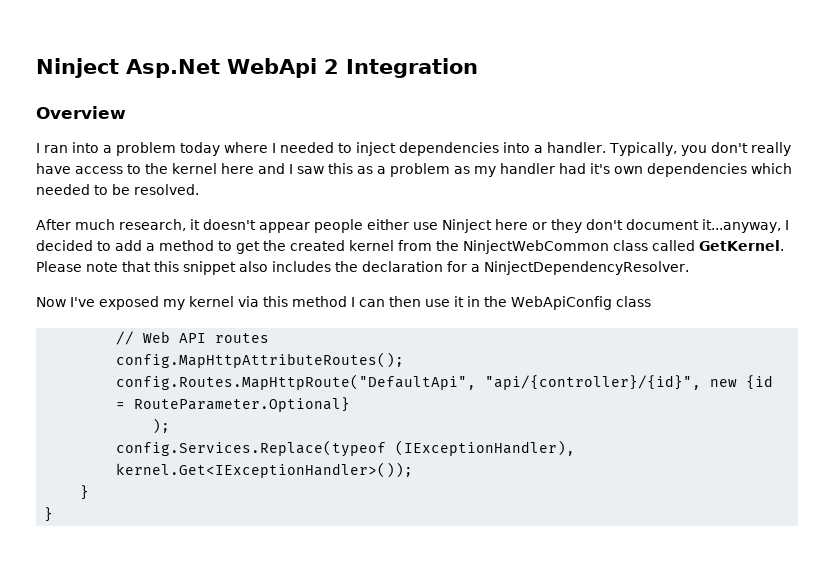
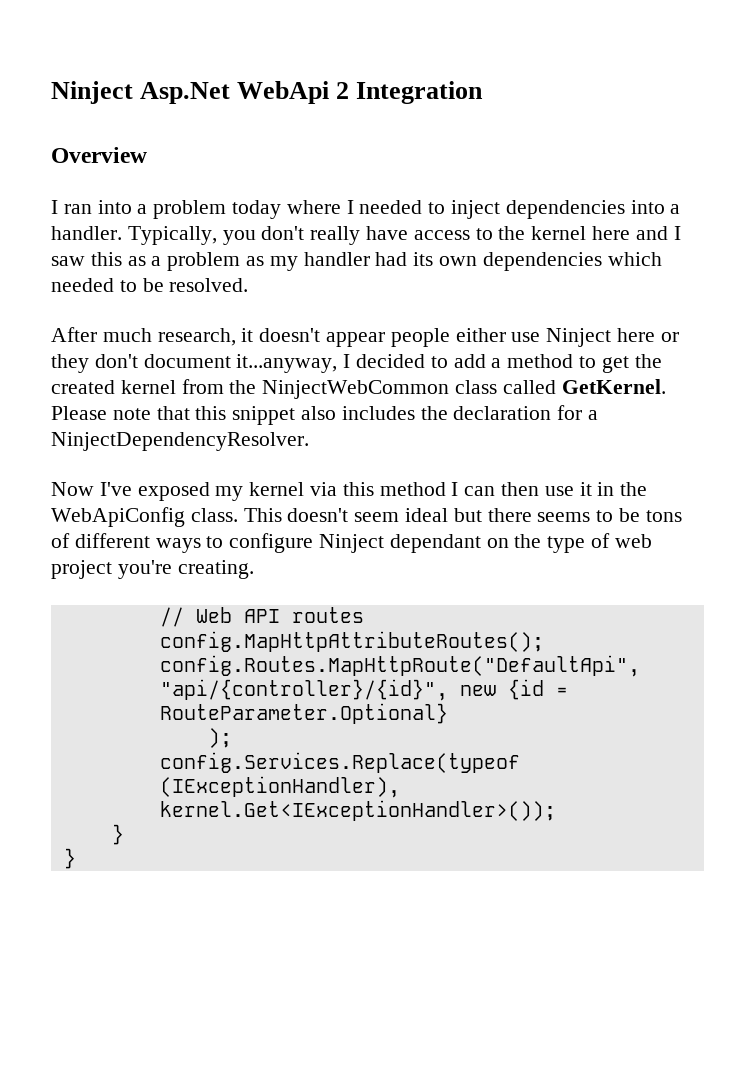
[590,163,610,174] it's -> [413,252,434,266] its
[616,296,651,307] class -> [190,508,682,522] [51,533,652,553] [51,560,254,579] class. This doesn't seem ideal but there seems to be tons of different ways to configure Ninject dependant on the type of web project you're creating.

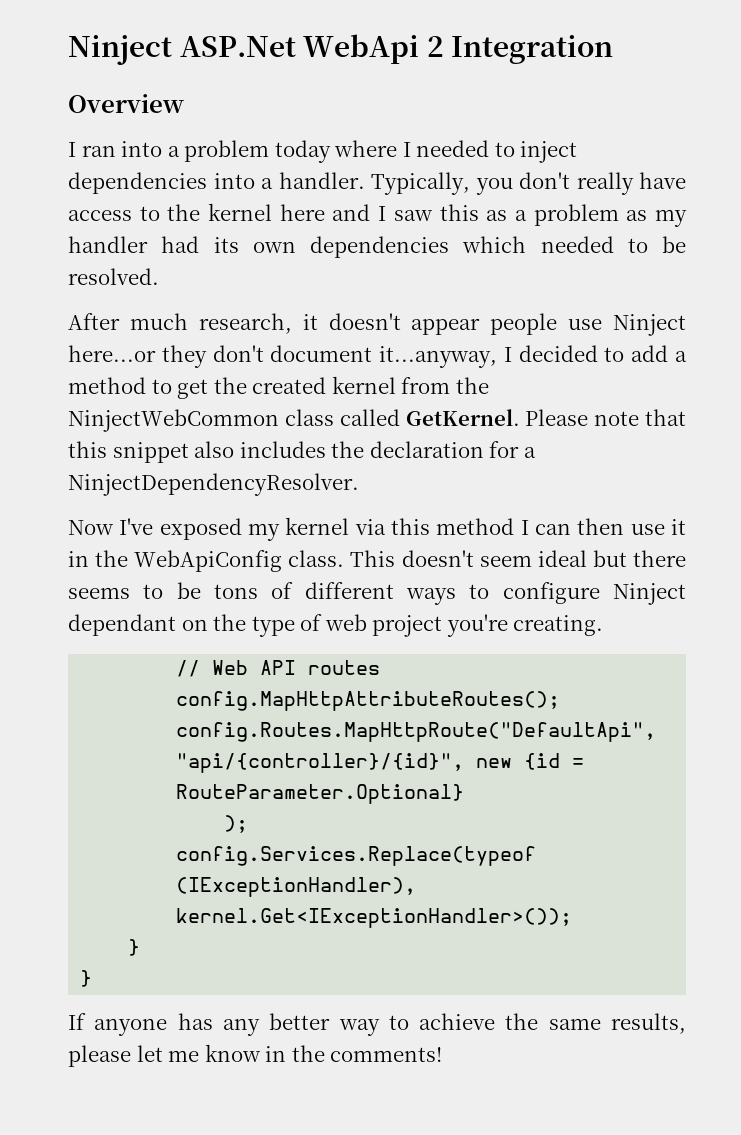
[51,81,231,104] Ninject Asp.Net -> [68,35,296,65] Ninject ASP.Net
[455,328,506,342] either -> (558, 324) none
[617,328,679,342] here or -> [68,345,156,362] here...or
(76, 858) none -> [68,1013,686,1036] [68,1044,443,1067] // If anyone has any better way to achieve the same results, please let me know in the comments!

